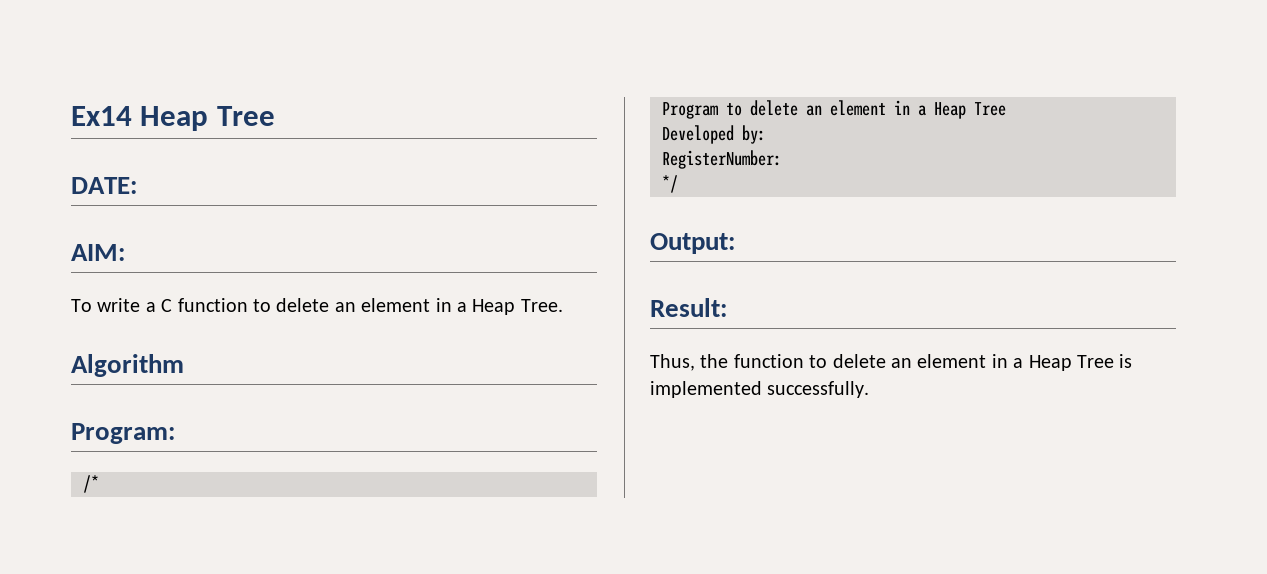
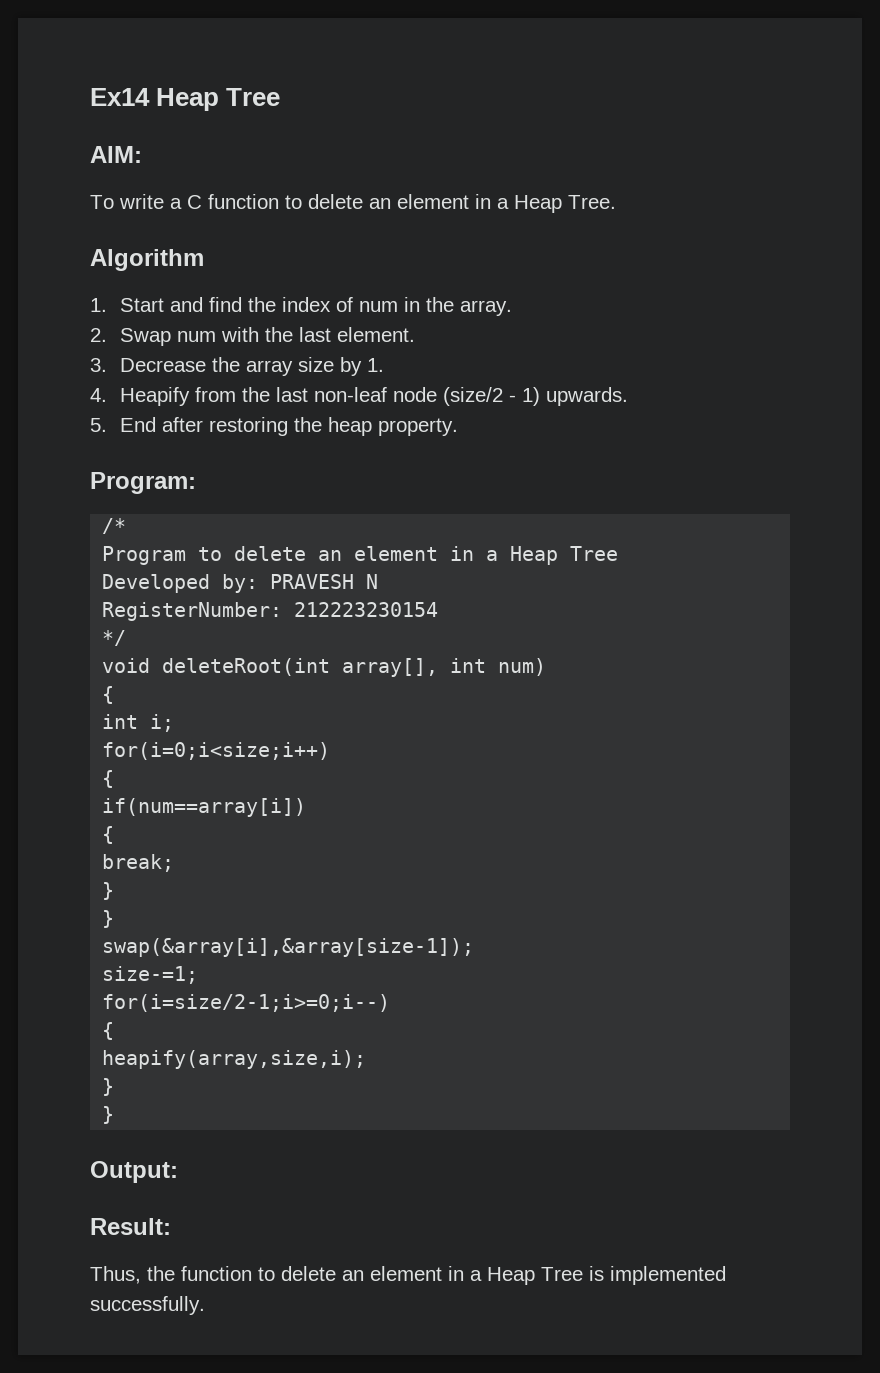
[71,177,137,194] // DATE: -> (281, 97) none
(184, 365) none -> [90,297,512,316] [90,327,415,346] [90,357,384,376] [90,387,628,406] [90,417,458,436] // 1. Start and find the index of num in the array. // 2. Swap num with the last element. // 3. Decrease the array size by 1. // 4. Heapify from the last non-leaf node (size/2 - 1) upwards. // 5. End after restoring the heap property.
(766, 134) none -> [270,574,379,589] PRAVESH N
(782, 159) none -> [294,602,439,617] 212223230154
(678, 184) none -> [102,658,547,677] [102,686,115,704] [102,714,175,732] [102,742,331,760] [102,770,115,788] [102,798,307,817] [102,826,115,844] [102,854,175,872] [102,882,115,900] [102,910,115,928] [102,938,475,957] [102,966,199,984] [102,994,391,1012] [102,1022,115,1040] [102,1050,367,1069] [102,1078,115,1096] [102,1106,115,1124] // void deleteRoot(int array[], int num) // { // int i; // for(i=0;i<size;i++) // { // if(num==array[i]) // { // break; // } // } // swap(&array[i],&array[size-1]); // size-=1; // for(i=size/2-1;i>=0;i--) // { // heapify(array,size,i); // } // }

